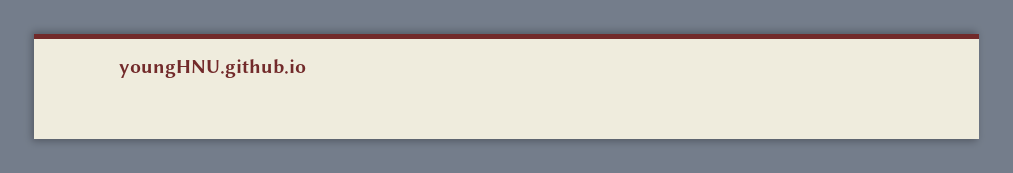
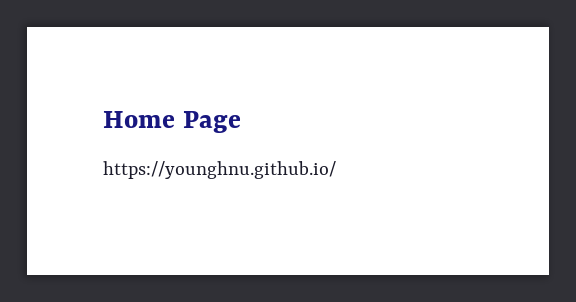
[119,59,306,78] youngHNU.github.io -> [103,111,241,133] [103,161,336,179] Home Page // https://younghnu.github.io/

